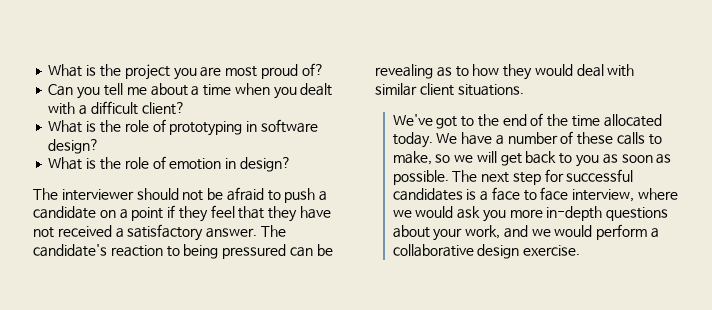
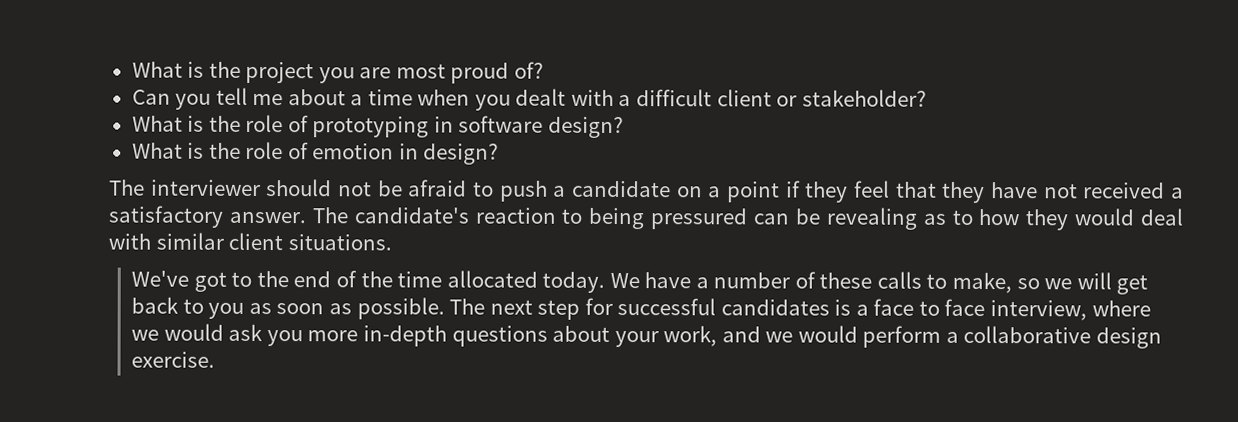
[141,102,185,115] client? -> [716,89,927,107] client or stakeholder?

